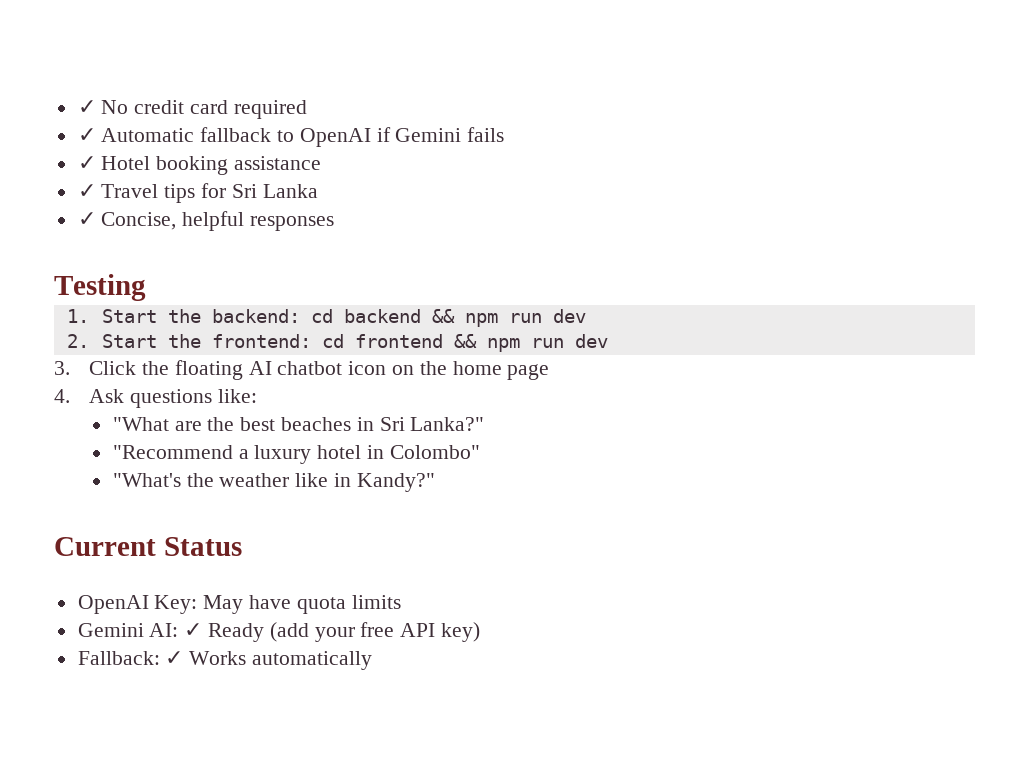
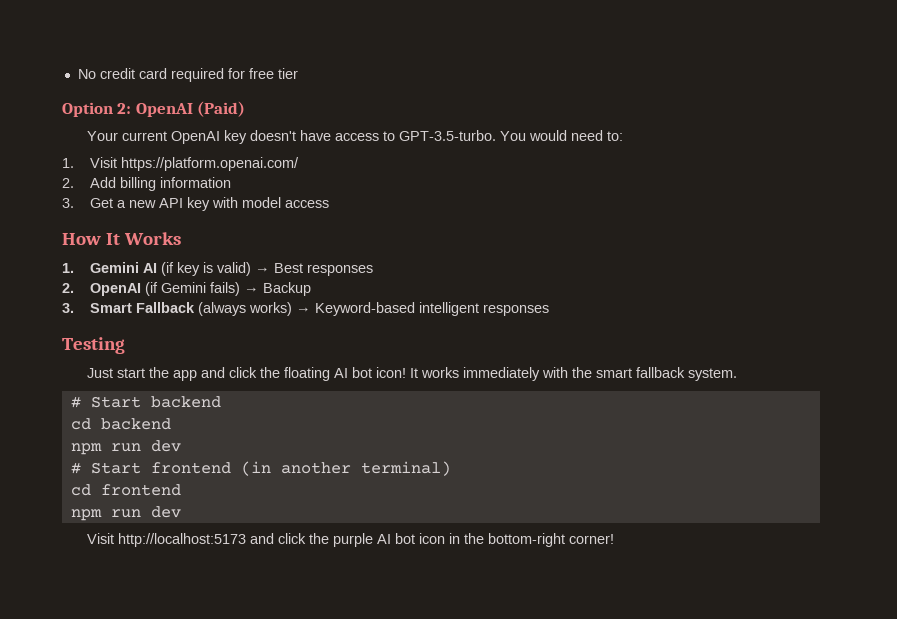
[77,100,96,114] ✓ -> (77, 74) none
[77,127,505,147] [77,156,322,175] [77,183,318,203] [77,211,335,231] [54,274,146,301] [66,309,301,323] // ✓ Automatic fallback to OpenAI if Gemini fails // ✓ Hotel booking assistance // ✓ Travel tips for Sri Lanka // ✓ Concise, helpful responses // Testing // 1. Start the backend: -> [227,68,298,79] [62,101,246,117] [86,130,623,144] [62,157,299,171] [62,177,231,191] [62,197,329,211] [62,232,181,245] [62,262,373,276] [62,282,311,296] [62,302,549,316] [62,337,125,354] [86,367,737,381] [70,396,221,408] for free tier // Option 2: OpenAI (Paid) // Your current OpenAI key doesn't have access to GPT-3.5-turbo. You would need to: // 1. Visit https://platform.openai.com/ // 2. Add billing information // 3. Get a new API key with model access // How It Works // 1. Gemini AI (if key is valid) → Best responses // 2. OpenAI (if Gemini fails) → Backup // 3. Smart Fallback (always works) → Keyword-based intelligent responses // Testing // Just start the app and click the floating AI bot icon! It works immediately with the smart fallback system. // # Start backend //
[432,309,587,327] [66,334,312,348] && npm run dev // 2. Start the frontend: -> [70,440,181,455] [70,461,451,476] // npm run dev // # Start frontend (in another terminal) //
[454,334,609,352] [54,360,550,380] [54,389,257,408] [112,417,485,431] [112,445,480,464] [112,473,435,492] [54,537,242,556] [77,595,401,614] [77,622,481,642] [77,651,373,670] && npm run dev // 3. Click the floating AI chatbot icon on the home page // 4. Ask questions like: // "What are the best beaches in Sri Lanka?" // "Recommend a luxury hotel in Colombo" // "What's the weather like in Kandy?" // Current Status // OpenAI Key: May have quota limits // Gemini AI: ✓ Ready (add your free API key) // Fallback: ✓ Works automatically -> [70,506,181,521] [86,533,614,547] // npm run dev // Visit http://localhost:5173 and click the purple AI bot icon in the bottom-right corner!

